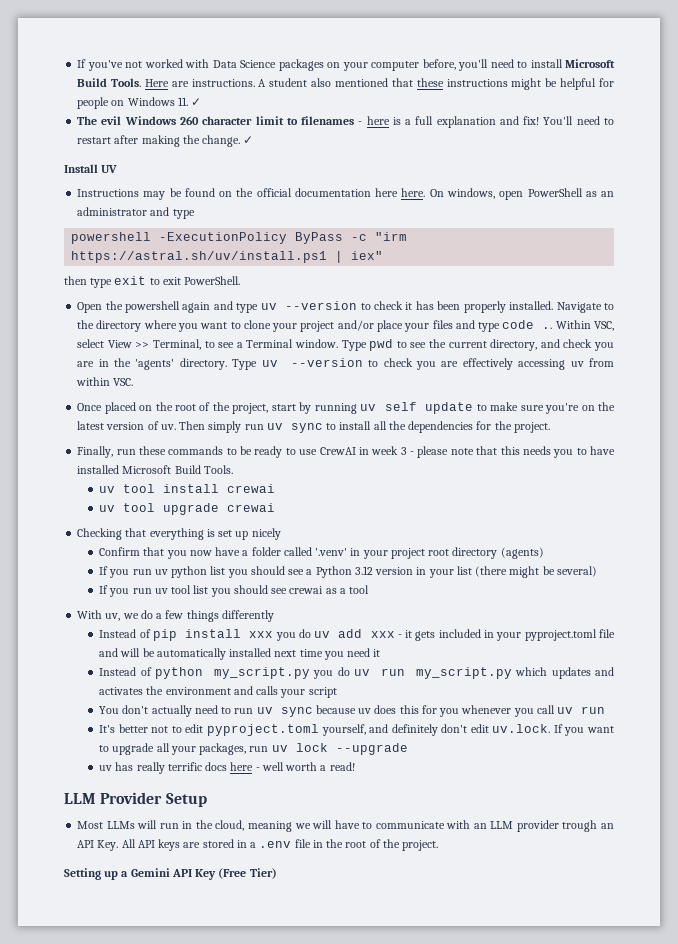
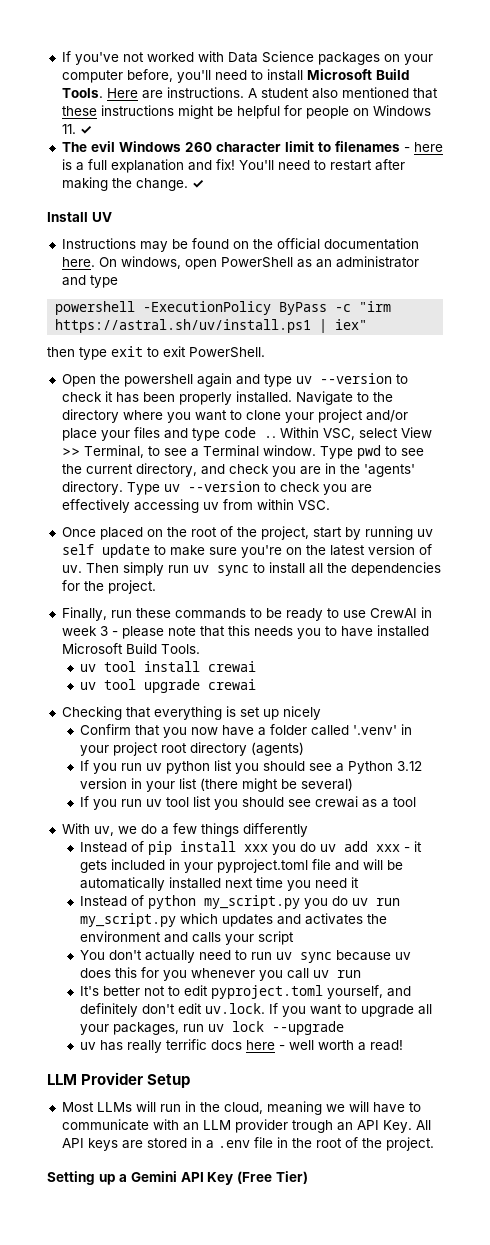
[375,188,399,197] here -> (419, 244) none

